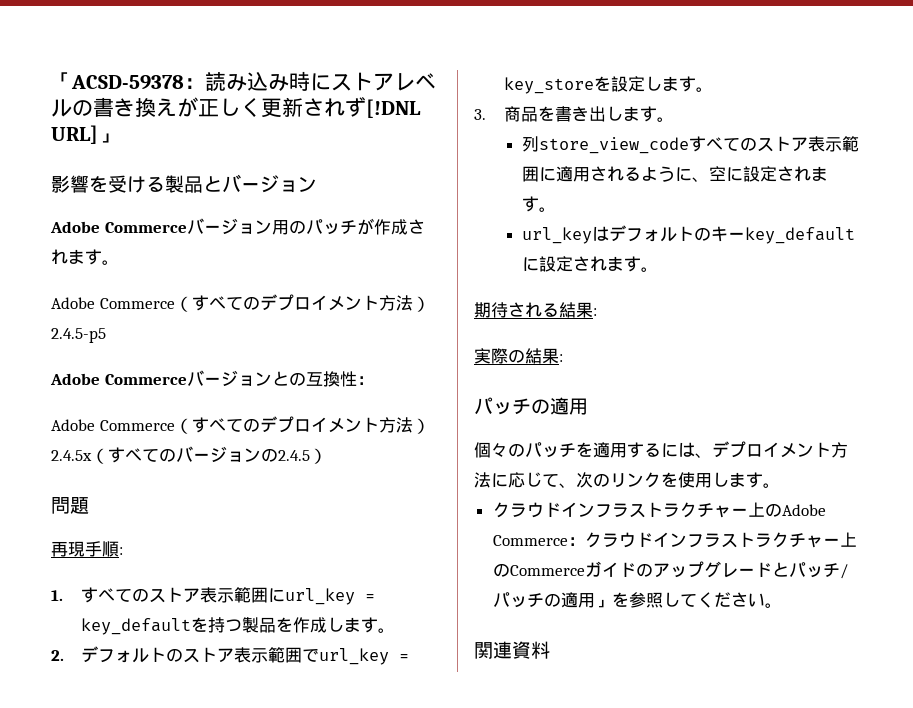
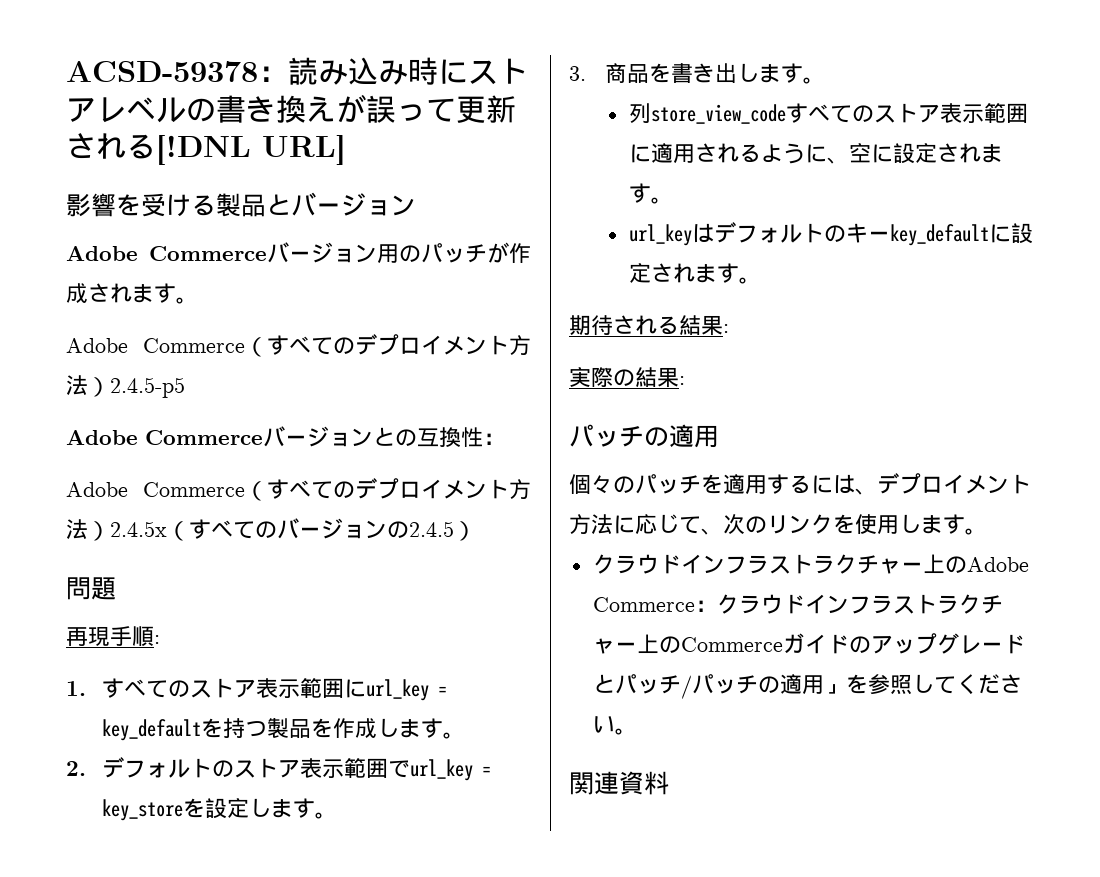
[51,72,72,89] 「 -> (66, 71) none
[198,98,261,117] 正しく -> [366,95,456,123] 誤って
[345,97,366,117] ず -> [126,134,156,159] る
[98,133,119,143] 」 -> (346, 150) none

